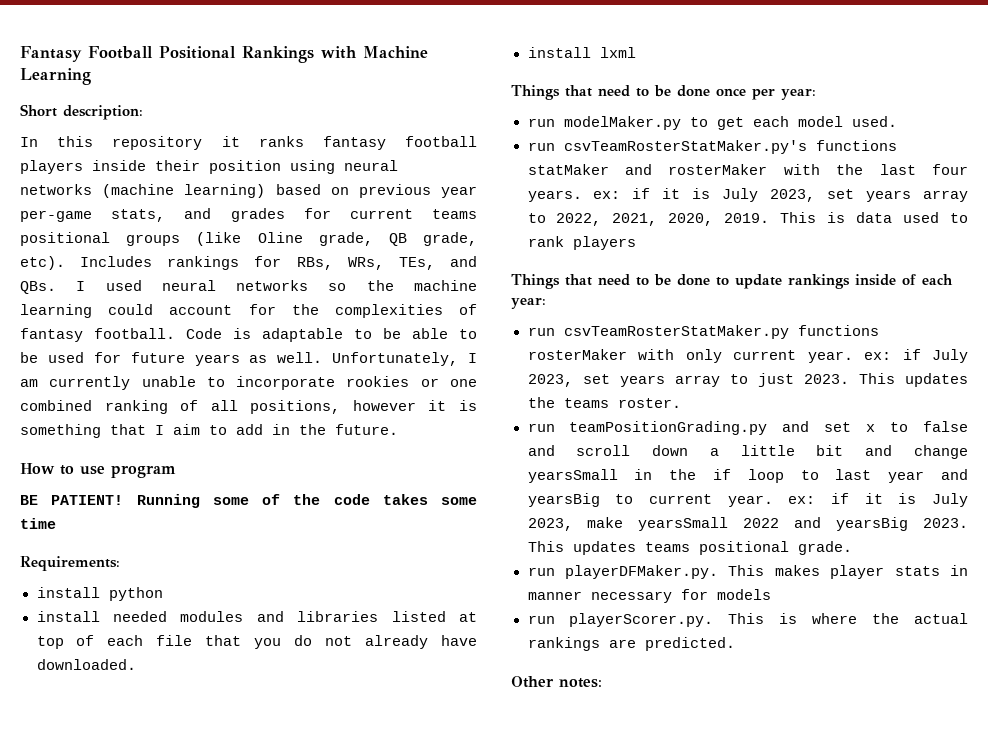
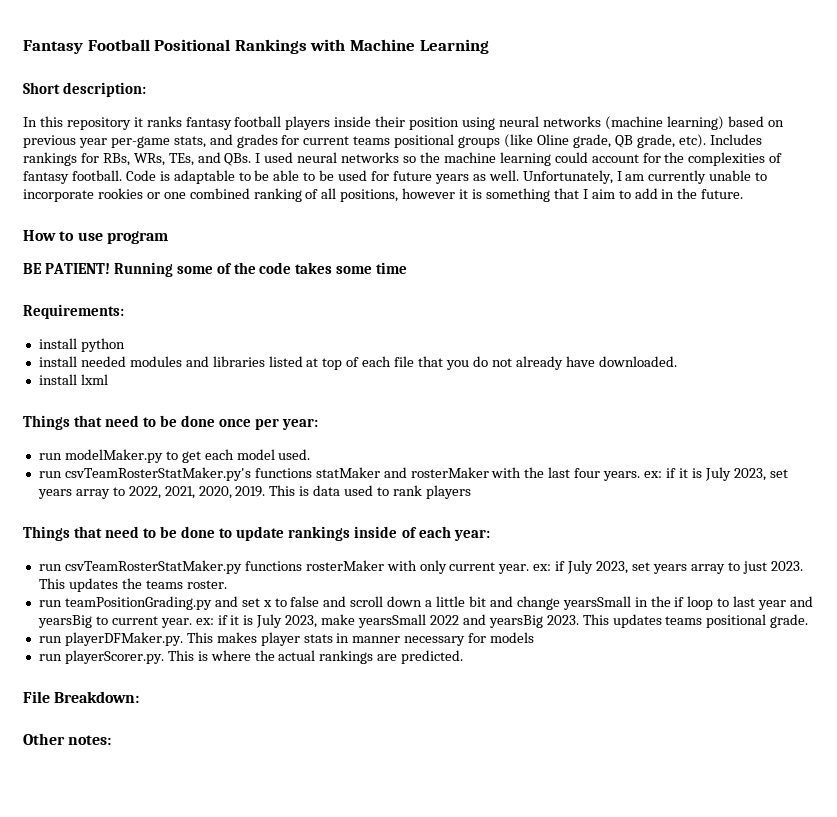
(735, 644) none -> [23,691,140,703] // File Breakdown:

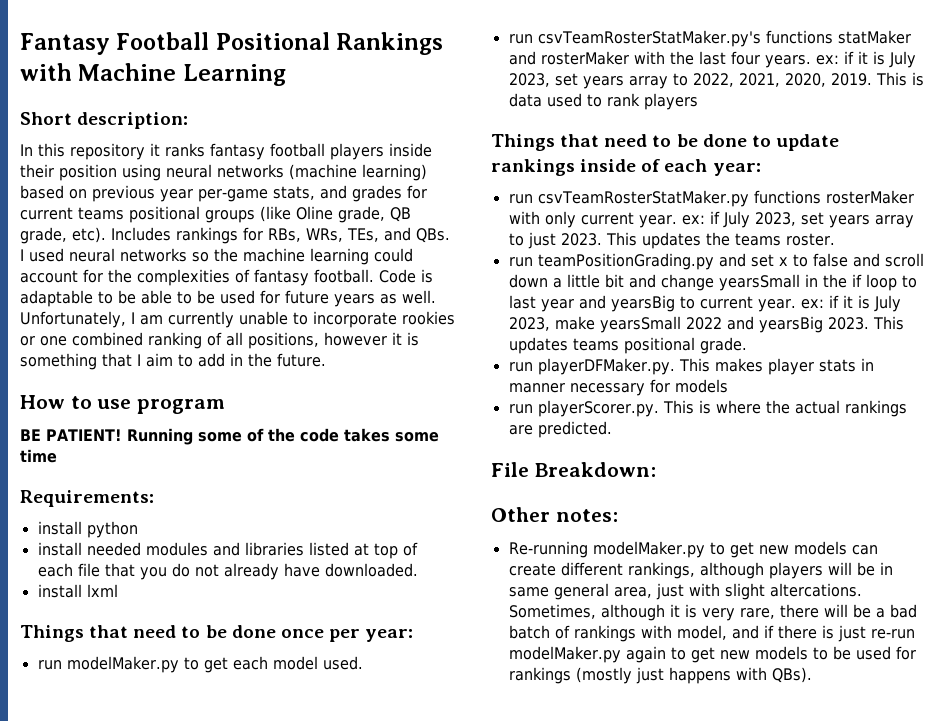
(112, 740) none -> [508,541,878,558] [508,562,893,579] [508,583,862,600] [508,604,917,621] [508,625,915,642] [508,646,916,663] [508,667,812,684] // Re-running modelMaker.py to get new models can create different rankings, although players will be in same general area, just with slight altercations. Sometimes, although it is very rare, there will be a bad batch of rankings with model, and if there is just re-run modelMaker.py again to get new models to be used for rankings (mostly just happens with QBs).

